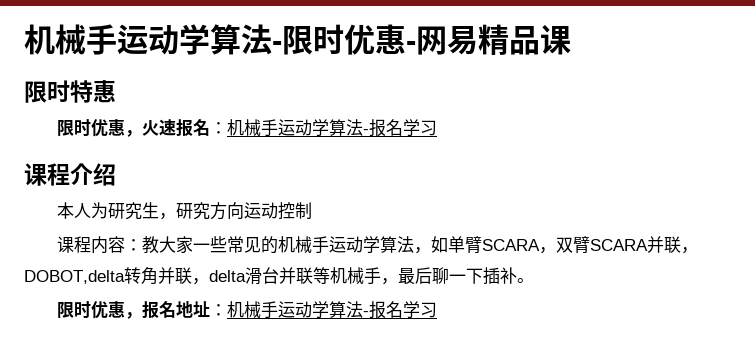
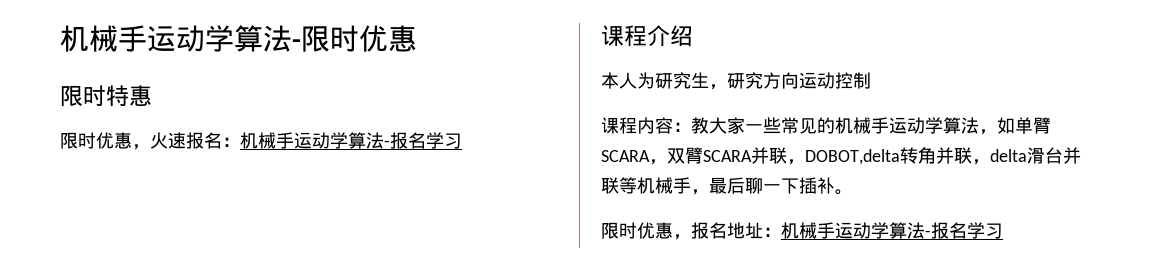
[406,24,571,55] -网易精品课 -> (417, 38) none

